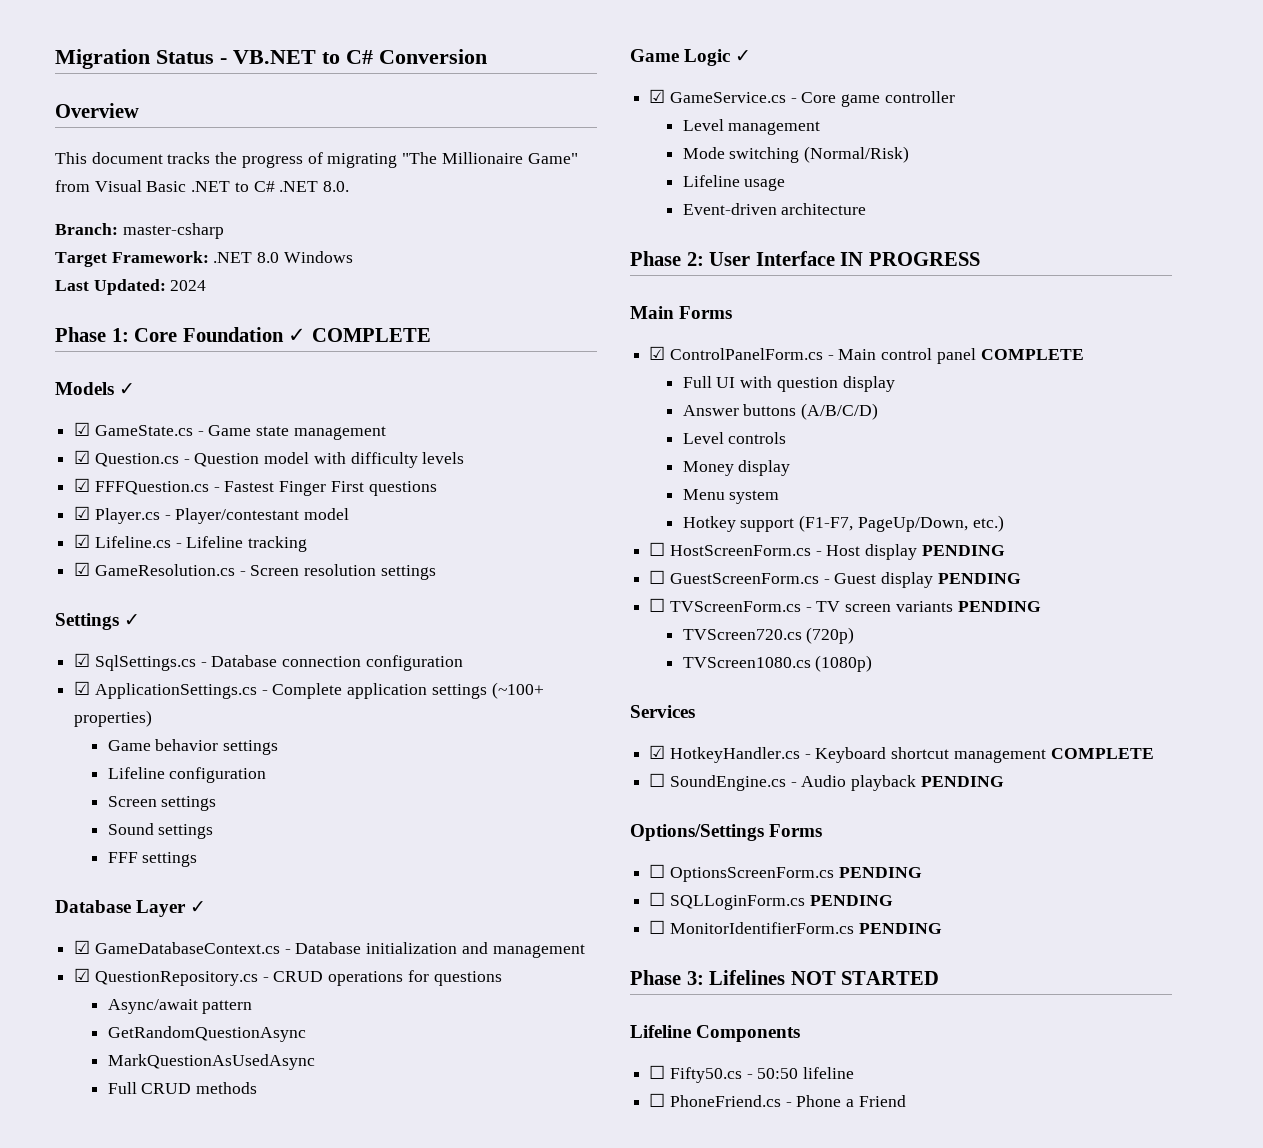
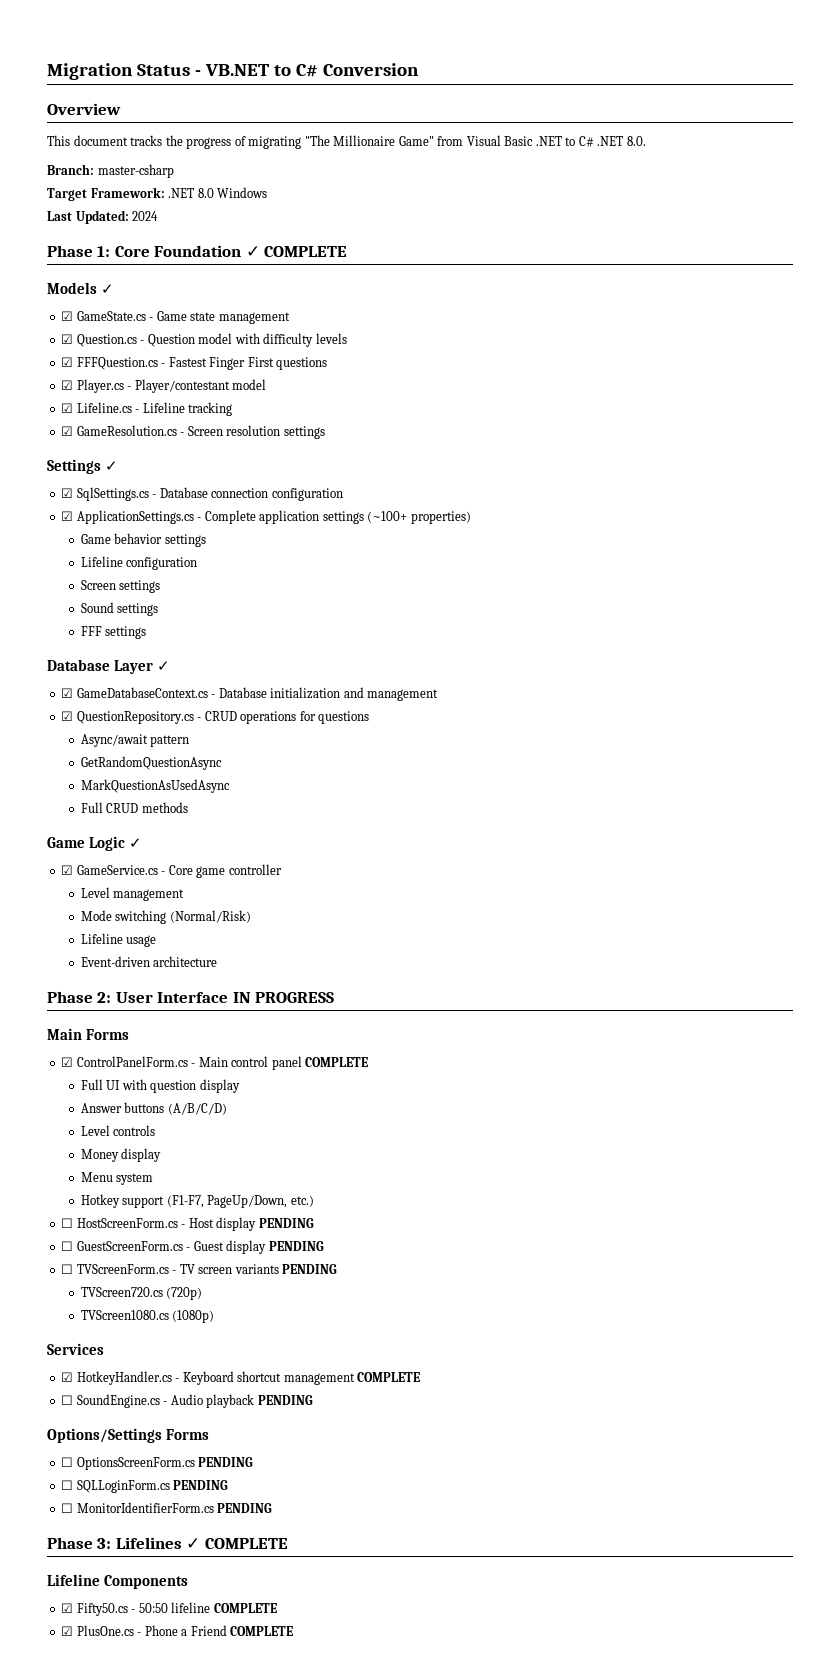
[790,971,940,985] NOT STARTED -> [186,1538,288,1549] ✓ COMPLETE
[649,1065,666,1079] ☐ -> [61,1603,74,1613] ☑
[649,1093,781,1107] // ☐ PhoneFriend.cs -> [213,1603,277,1613] [61,1625,134,1636] COMPLETE // ☑ PlusOne.cs
(906, 1101) none -> [230,1626,294,1636] COMPLETE

